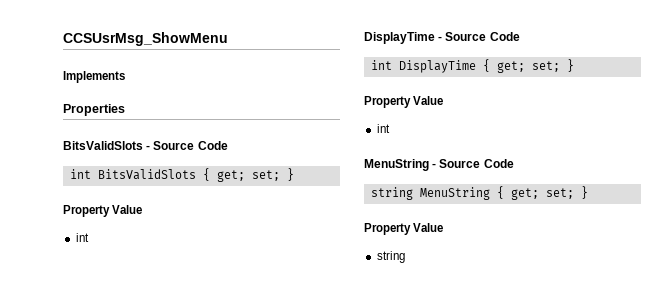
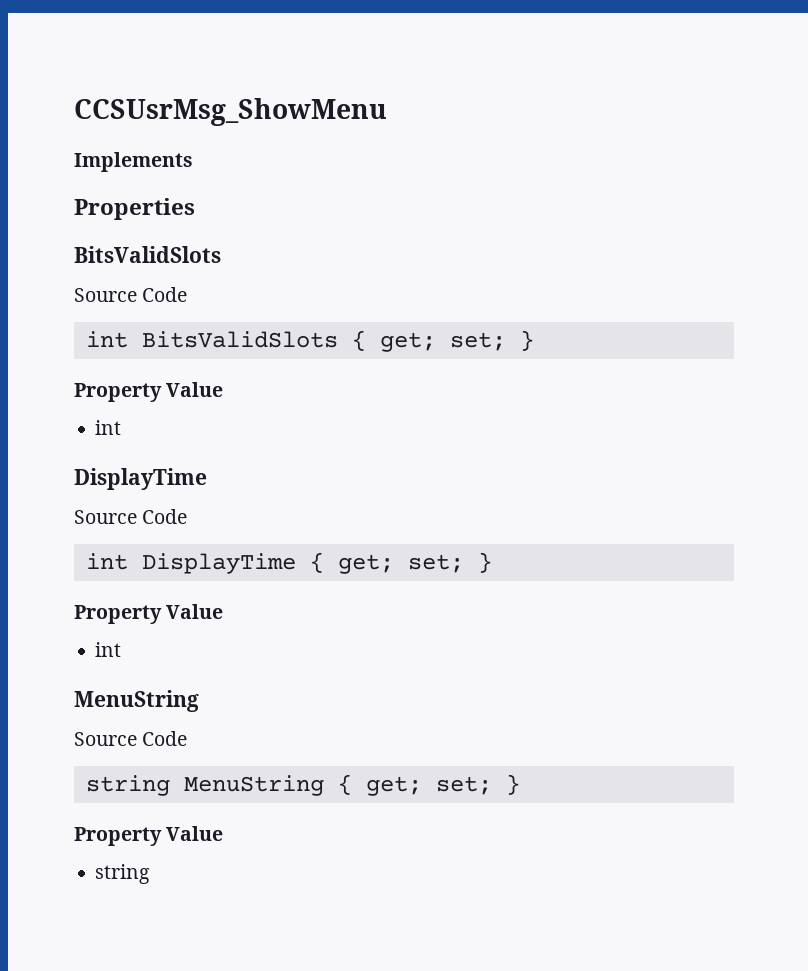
[146,145,151,150] - -> (221, 254) //
[438,36,443,41] - -> (207, 479) //
[432,163,437,168] - -> (199, 701) //

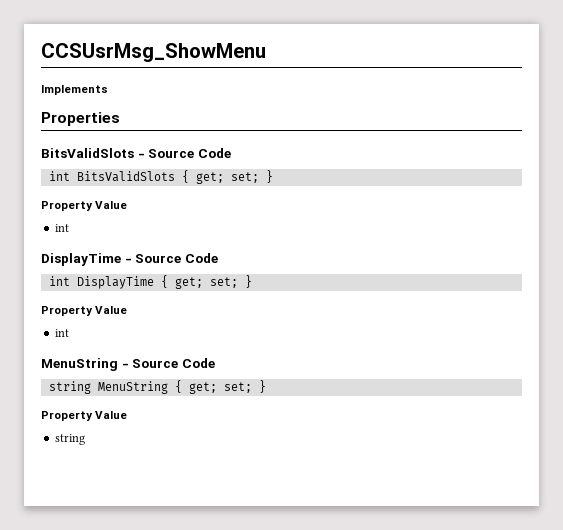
(221, 254) // -> [137,153,145,158] -
(207, 479) // -> [124,258,132,263] -
(199, 701) // -> [121,363,129,368] -

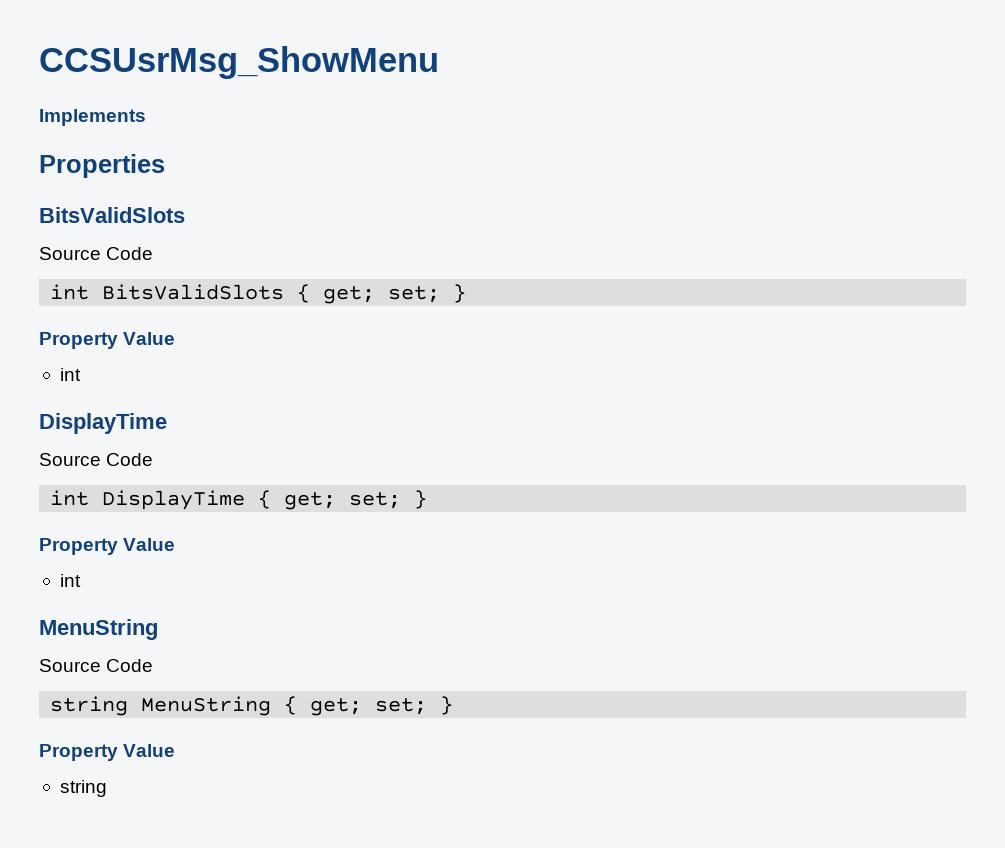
[137,153,145,158] - -> (185, 215) //
[124,258,132,263] - -> (167, 423) //
[121,363,129,368] - -> (158, 629) //

